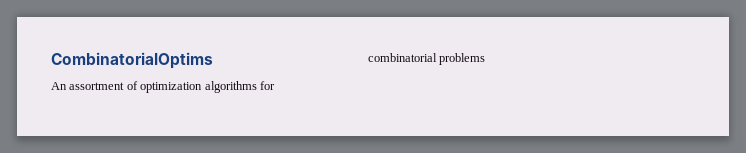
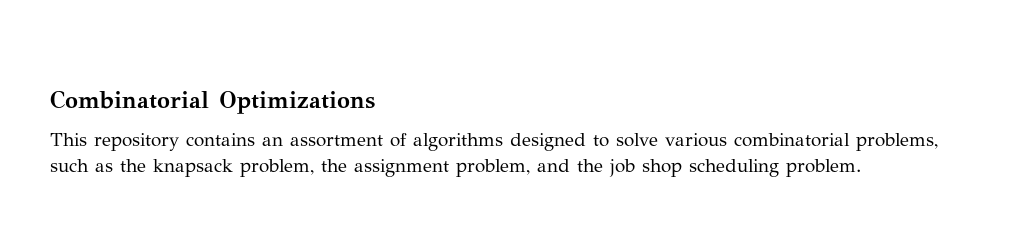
[51,52,213,69] [51,81,275,93] [368,53,486,65] CombinatorialOptims // An assortment of optimization algorithms for combinatorial problems -> [50,90,375,114] [50,133,938,151] [50,159,861,177] Combinatorial Optimizations // This repository contains an assortment of algorithms designed to solve various combinatorial problems, such as the knapsack problem, the assignment problem, and the job shop scheduling problem.

